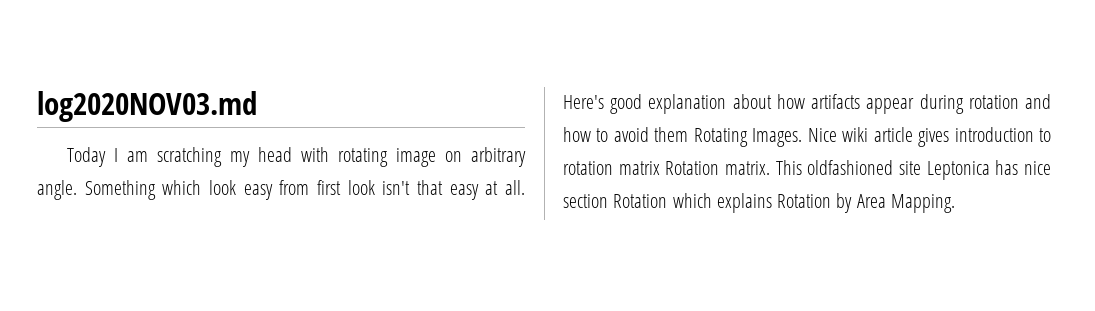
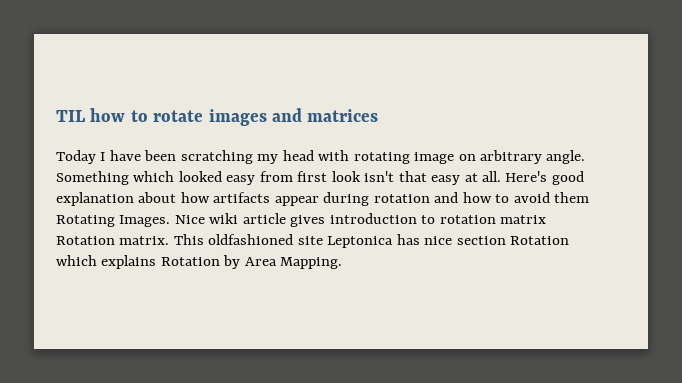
[37,91,257,122] log2020NOV03.md -> [56,108,379,126] TIL how to rotate images and matrices
[126,151,148,162] am -> [109,150,177,161] have been
[208,180,236,195] look -> [178,171,222,182] looked

